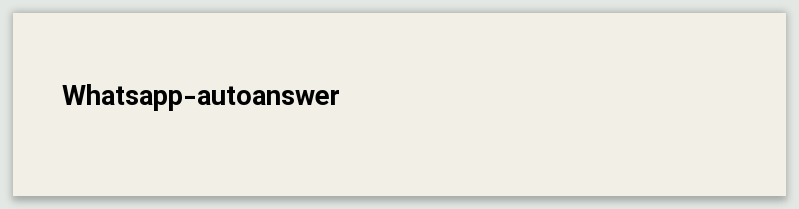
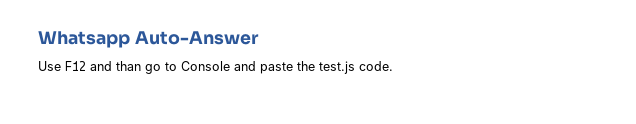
[62,84,340,111] Whatsapp-autoanswer -> [38,31,259,48] [38,61,393,74] Whatsapp Auto-Answer // Use F12 and than go to Console and paste the test.js code.

